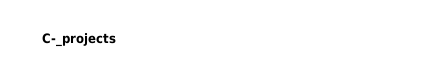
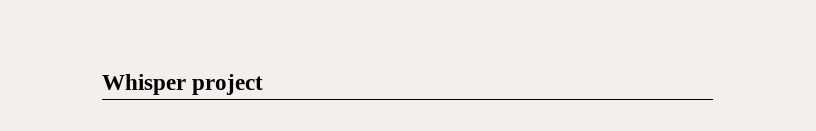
[42,33,116,47] C-_projects -> [102,74,264,95] Whisper project

